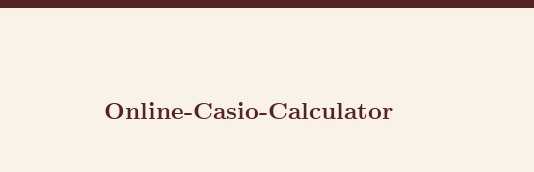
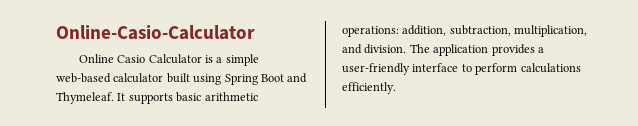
(393, 110) none -> [78,54,259,66] [56,73,308,85] [56,92,258,104] [342,25,588,37] [342,44,544,56] [342,63,581,75] [342,82,396,94] // Online Casio Calculator is a simple web-based calculator built using Spring Boot and Thymeleaf. It supports basic arithmetic operations: addition, subtraction, multiplication, and division. The application provides a user-friendly interface to perform calculations efficiently.

